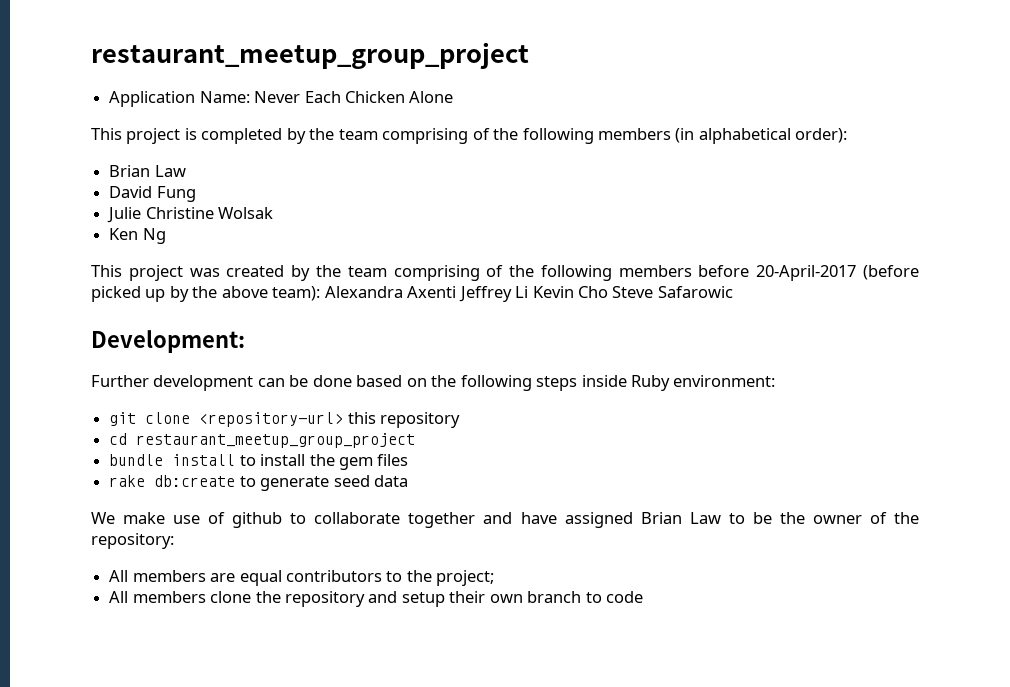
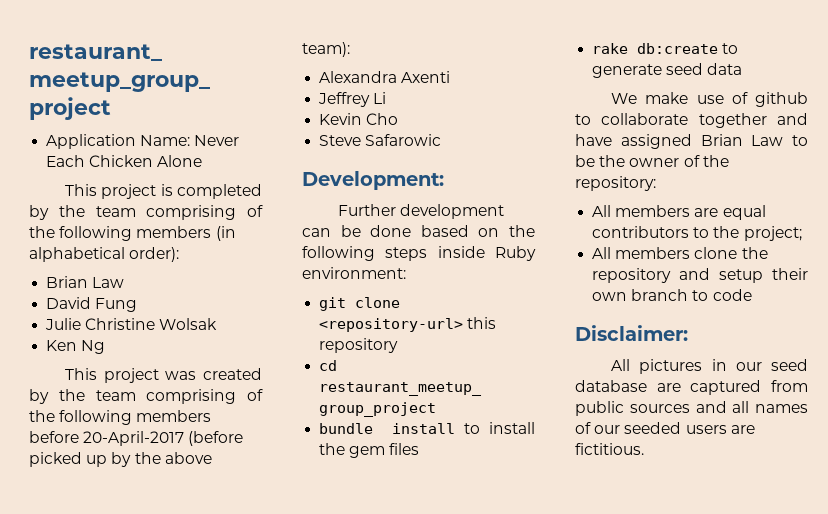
(321, 293) none -> (350, 49) //
(457, 292) none -> (451, 77) //
(529, 292) none -> (387, 98) //
(609, 292) none -> (399, 119) //
(644, 597) none -> [575,325,688,341] [611,359,808,374] [575,380,808,395] [575,401,808,416] [575,422,755,434] [575,443,644,455] // Disclaimer: // All pictures in our seed database are captured from public sources and all names of our seeded users are fictitious.

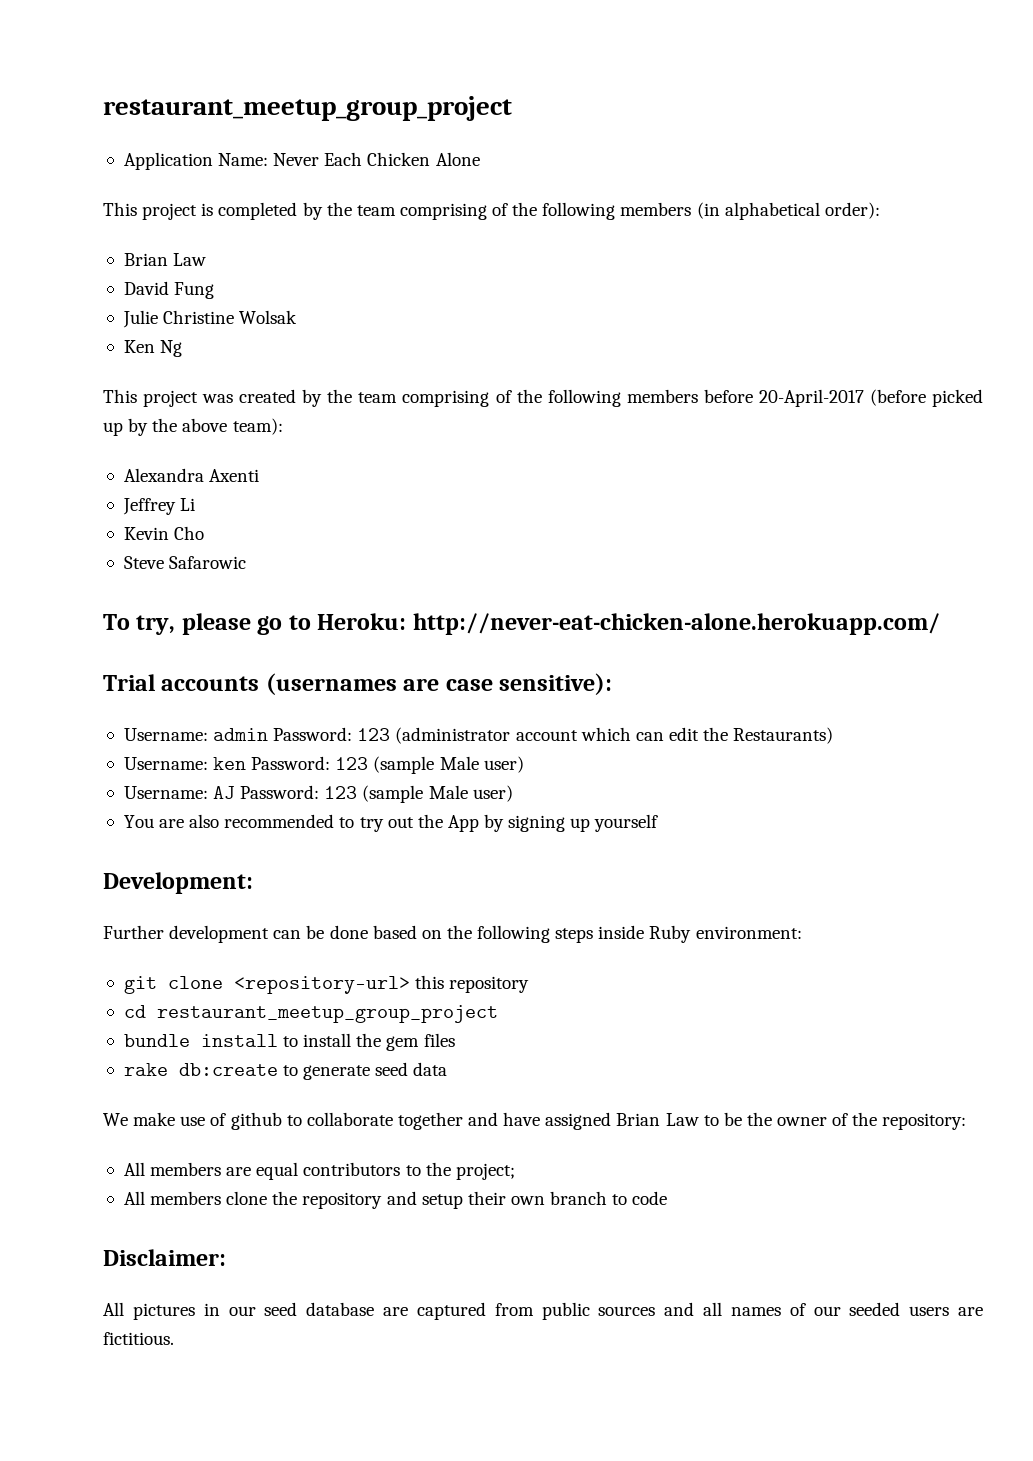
(442, 140) none -> [103,613,940,635] [103,673,613,695] [123,727,834,744] [123,756,524,774] [123,785,513,803] [123,814,659,832] // To try, please go to Heroku: http://never-eat-chicken-alone.herokuapp.com/ // Trial accounts (usernames are case sensitive): // Username: admin Password: 123 (administrator account which can edit the Restaurants) // Username: ken Password: 123 (sample Male user) // Username: AJ Password: 123 (sample Male user) // You are also recommended to try out the App by signing up yourself

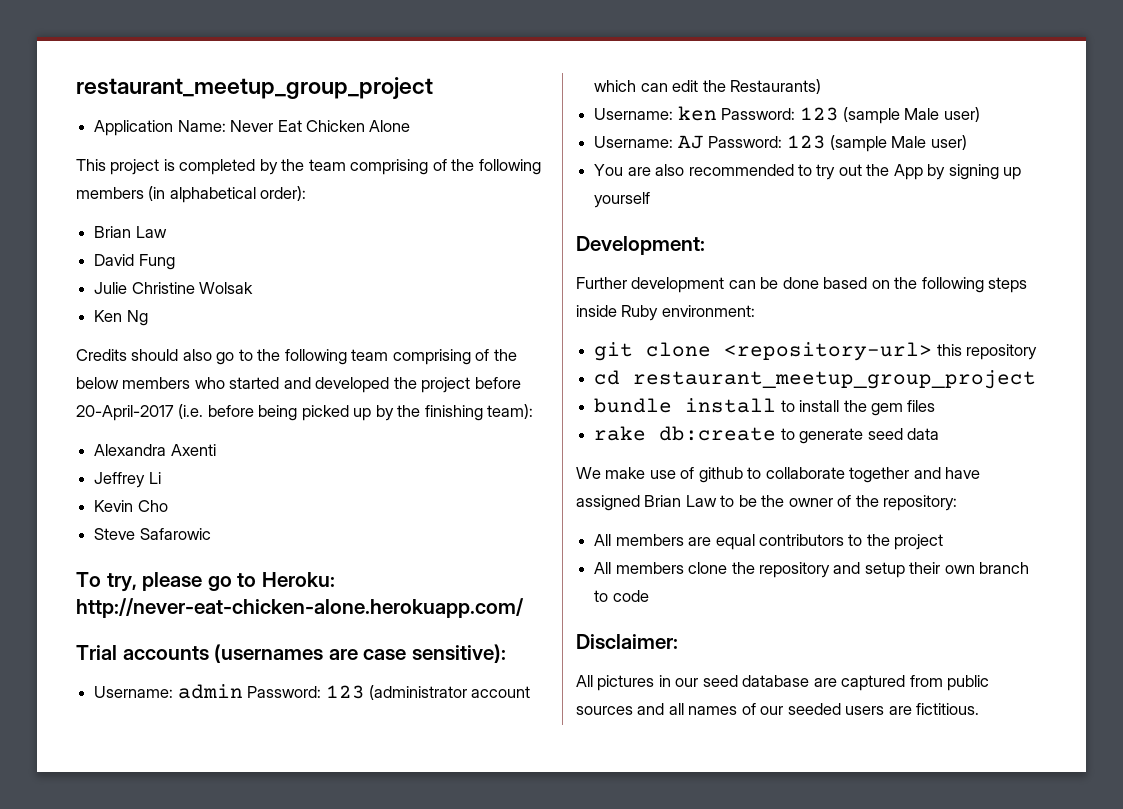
[324,152,363,166] Each -> [277,120,302,132] Eat
[103,389,926,407] This project was created by the team comprising of the following members before 20-April-2017 (before -> [76,349,517,365] [76,377,521,393] [76,404,298,421] Credits should also go to the following team comprising of the below members who started and developed the project before 20-April-2017 (i.e. before being
[182,418,228,432] above -> [424,405,483,421] finishing
[455,1163,515,1180] project; -> [894,534,944,550] project

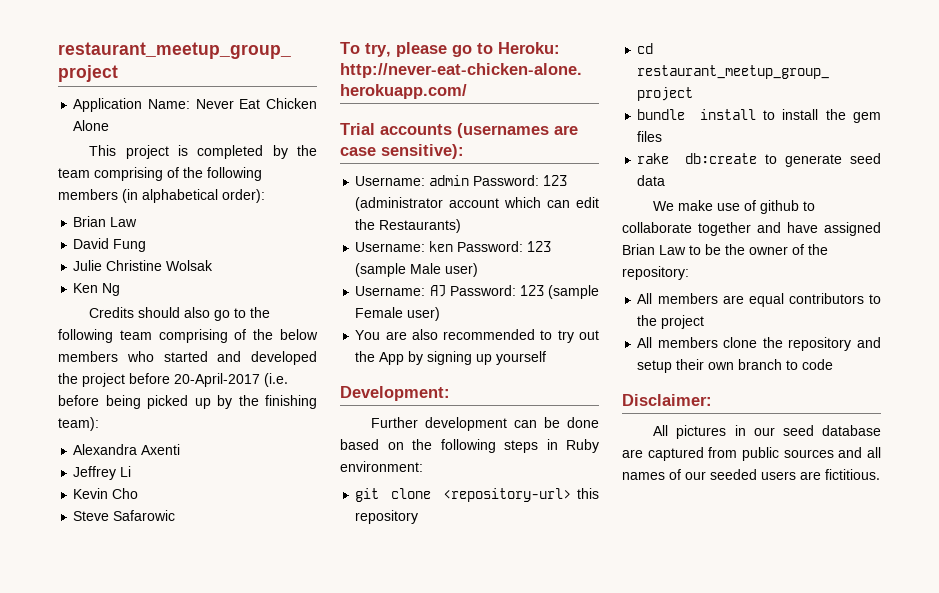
[891,136,927,148] Male -> [355,307,404,318] Female
[576,305,617,317] inside -> [546,439,558,450] in

